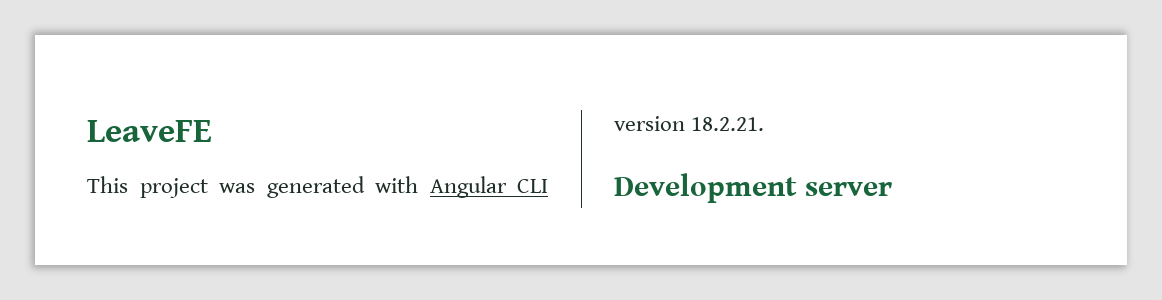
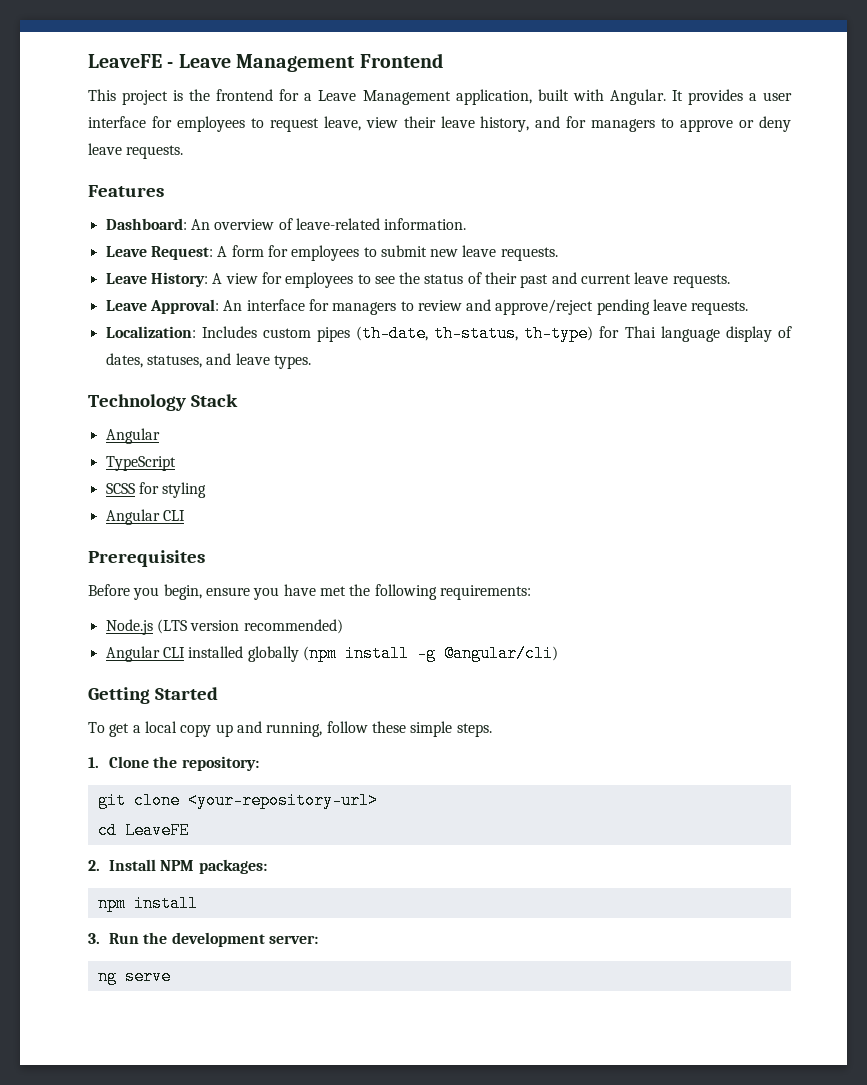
[87,120,212,142] [87,176,548,198] [614,116,765,131] [614,173,893,203] LeaveFE // This project was generated with Angular CLI version 18.2.21. // Development server -> [88,53,443,72] [88,89,792,105] [88,116,791,132] [88,143,184,159] [88,185,164,197] [105,218,467,230] [105,245,558,261] [105,272,730,288] [105,299,749,315] [105,325,792,342] [105,353,311,369] [88,394,238,411] [105,428,160,444] [105,456,176,471] [105,482,207,498] [105,509,185,525] [88,550,205,567] [88,584,531,600] [105,619,343,635] [105,645,558,662] [88,687,218,704] [88,721,492,737] [88,756,259,771] [97,792,378,809] [97,822,189,839] [88,859,267,874] [97,895,198,912] [88,932,319,947] [97,968,171,985] LeaveFE - Leave Management Frontend // This project is the frontend for a Leave Management application, built with Angular. It provides a user interface for employees to request leave, view their leave history, and for managers to approve or deny leave requests. // Features // Dashboard: An overview of leave-related information. // Leave Request: A form for employees to submit new leave requests. // Leave History: A view for employees to see the status of their past and current leave requests. // Leave Approval: An interface for managers to review and approve/reject pending leave requests. // Localization: Includes custom pipes (th-date, th-status, th-type) for Thai language display of dates, statuses, and leave types. // Technology Stack // Angular // TypeScript // SCSS for styling // Angular CLI // Prerequisites // Before you begin, ensure you have met the following requirements: // Node.js (LTS version recommended) // Angular CLI installed globally (npm install -g @angular/cli) // Getting Started // To get a local copy up and running, follow these simple steps. // 1. Clone the repository: // git clone <your-repository-url> // cd LeaveFE // 2. Install NPM packages: // npm install // 3. Run the development server: // ng serve

